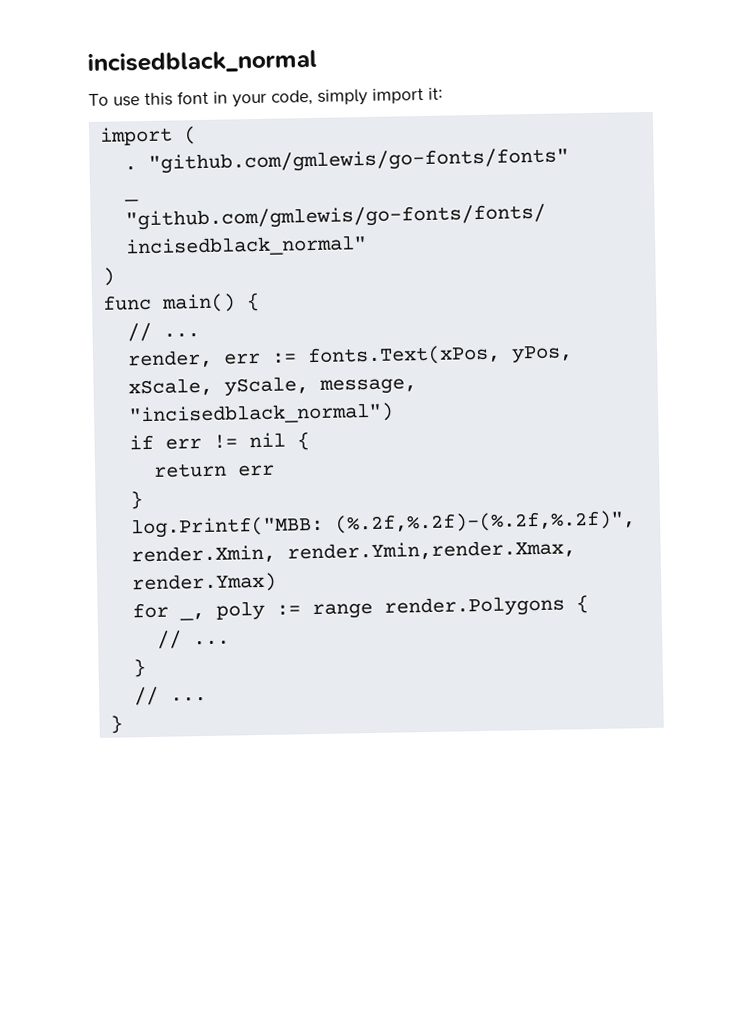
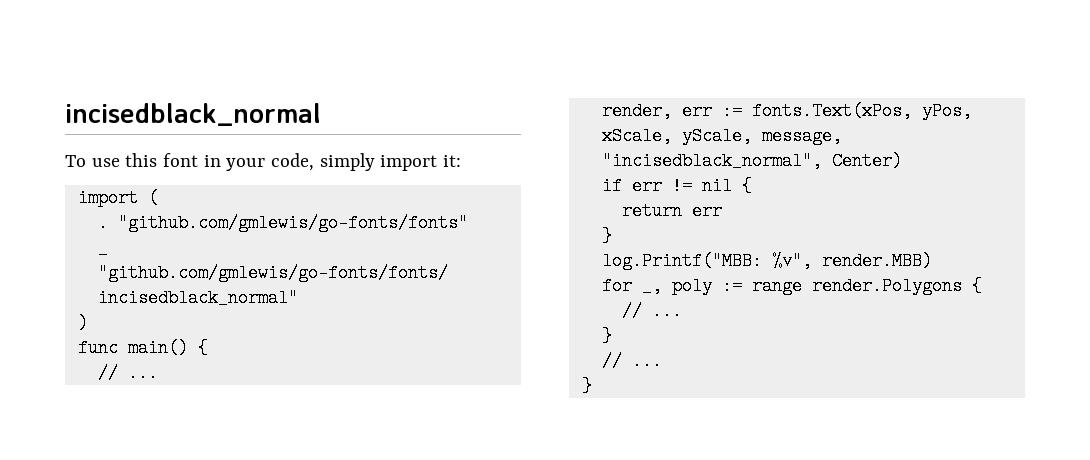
[127,402,394,426] "incisedblack_normal") -> [601,152,902,170] "incisedblack_normal", Center)
[333,510,636,534] [130,539,576,565] [130,572,277,594] (%.2f,%.2f)-(%.2f,%.2f)", render.Xmin, render.Ymin,render.Xmax, render.Ymax) -> [771,252,932,270] %v", render.MBB)

